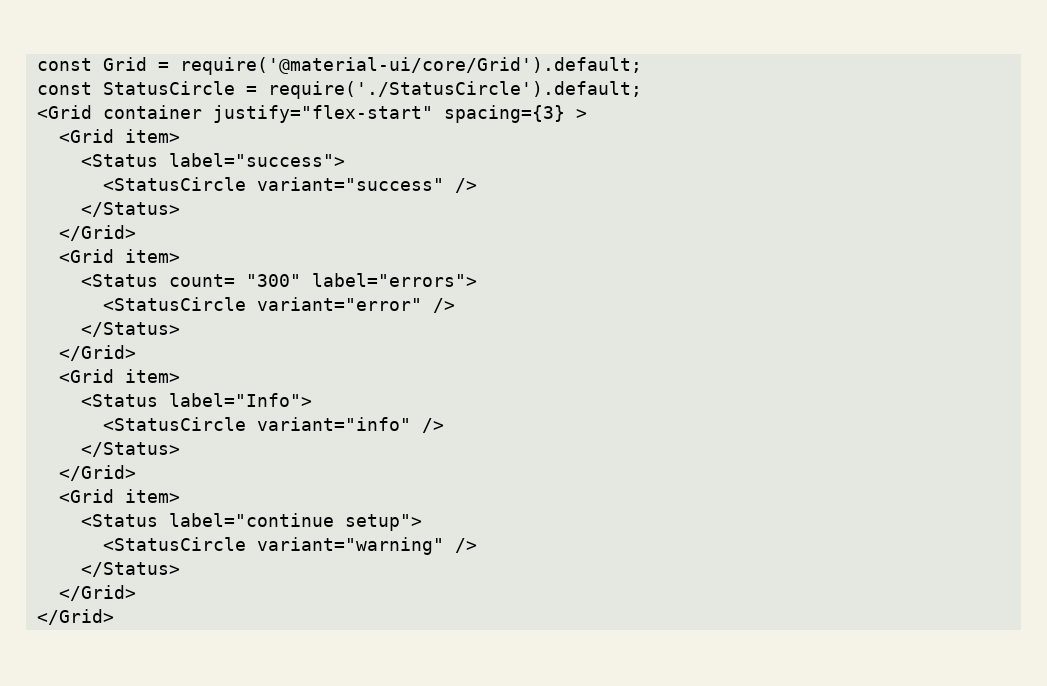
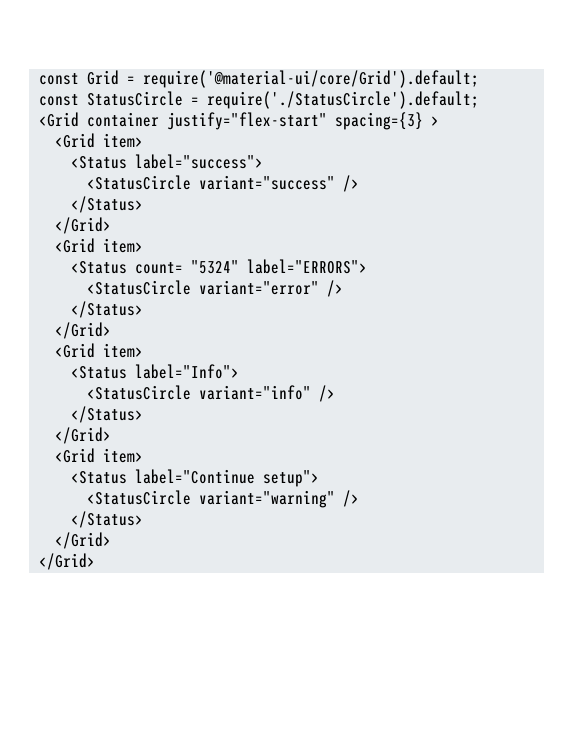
[246,273,478,287] "300" label="errors"> -> [191,259,368,274] "5324" label="ERRORS">
[169,513,335,527] label="continue -> [135,469,256,484] label="Continue

